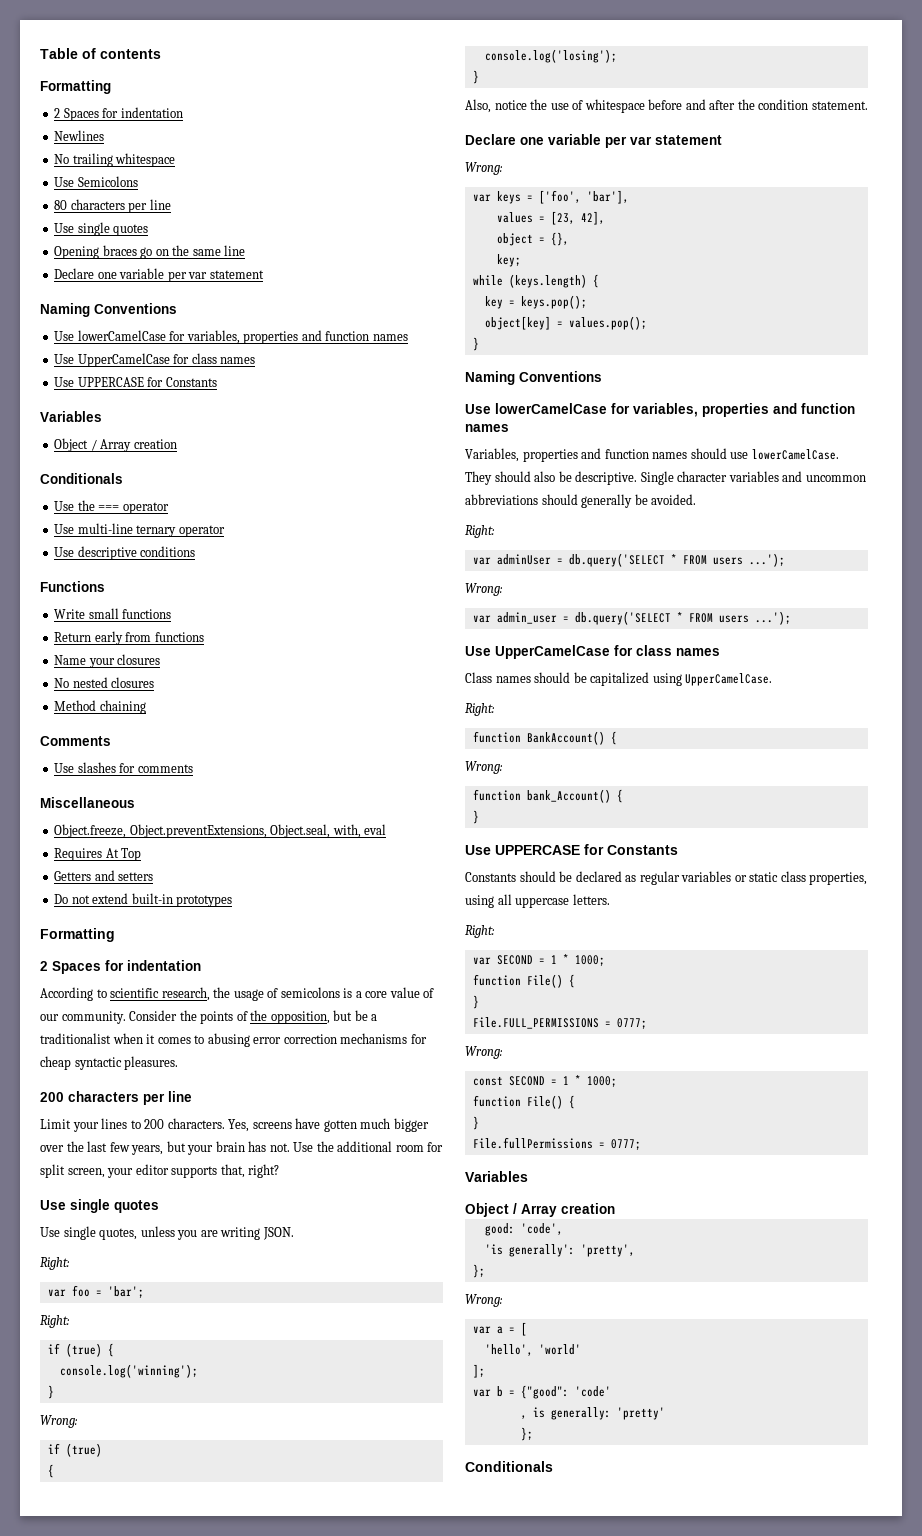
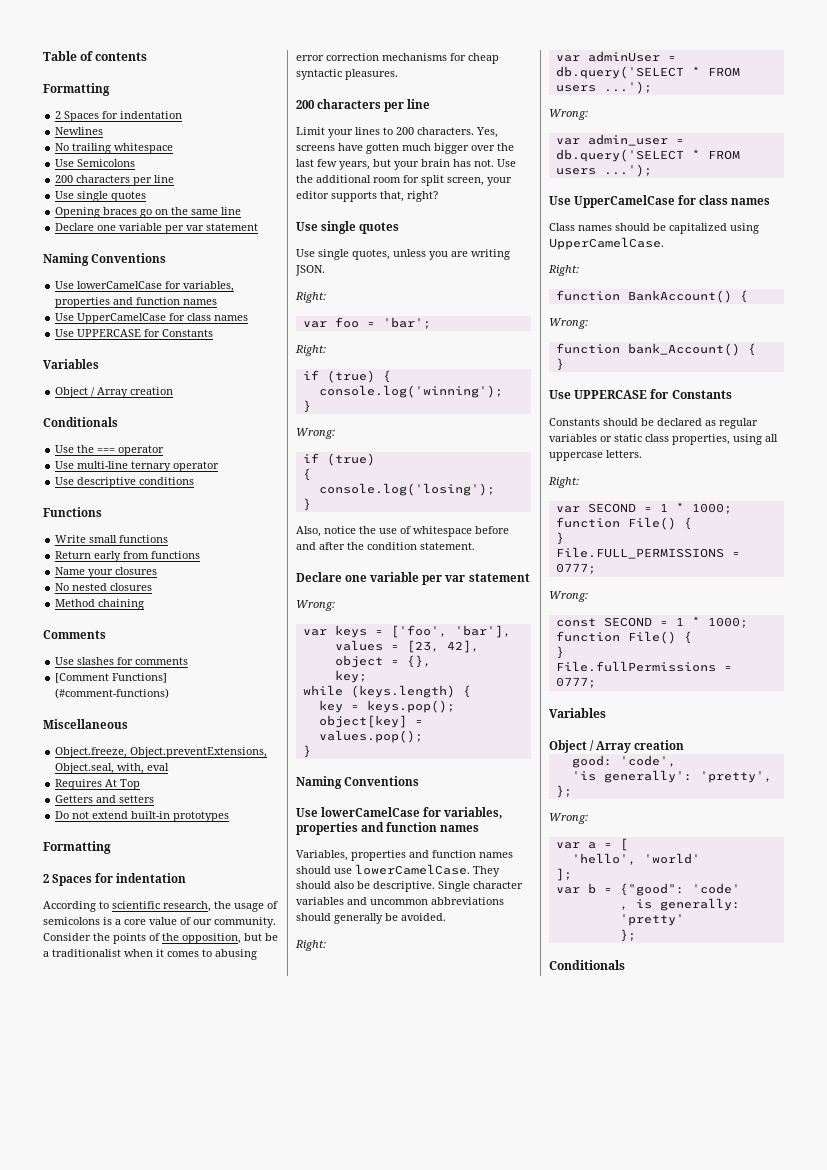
[54,200,68,210] 80 -> [55,175,74,183] 200
(193, 768) none -> [55,673,168,683] [55,688,170,699] // [Comment Functions] (#comment-functions)

